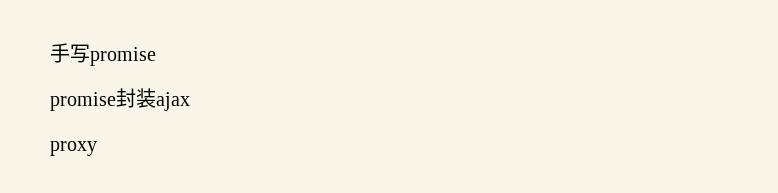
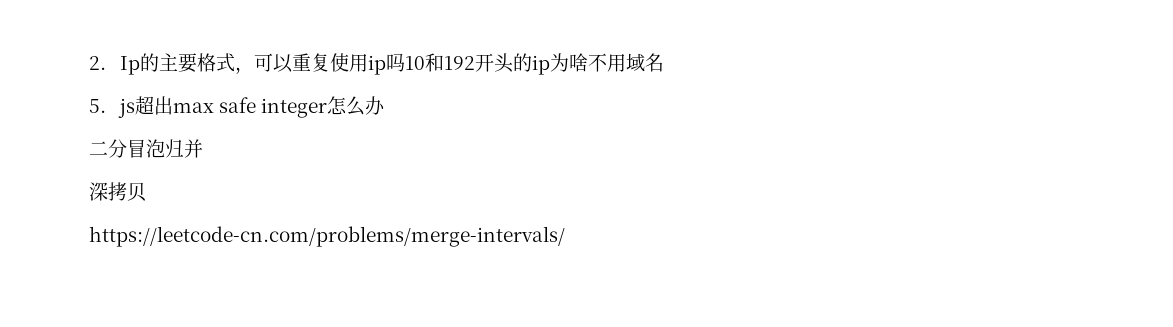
[50,43,156,66] [50,88,190,111] [50,141,97,156] 手写promise // promise封装ajax // proxy -> [89,53,664,75] [89,96,386,118] [89,139,203,158] [89,182,146,202] [89,226,565,247] 2. Ip的主要格式，可以重复使用ip吗10和192开头的ip为啥不用域名 // 5. js超出max safe integer怎么办 // 二分冒泡归并 // 深拷贝 // https://leetcode-cn.com/problems/merge-intervals/

